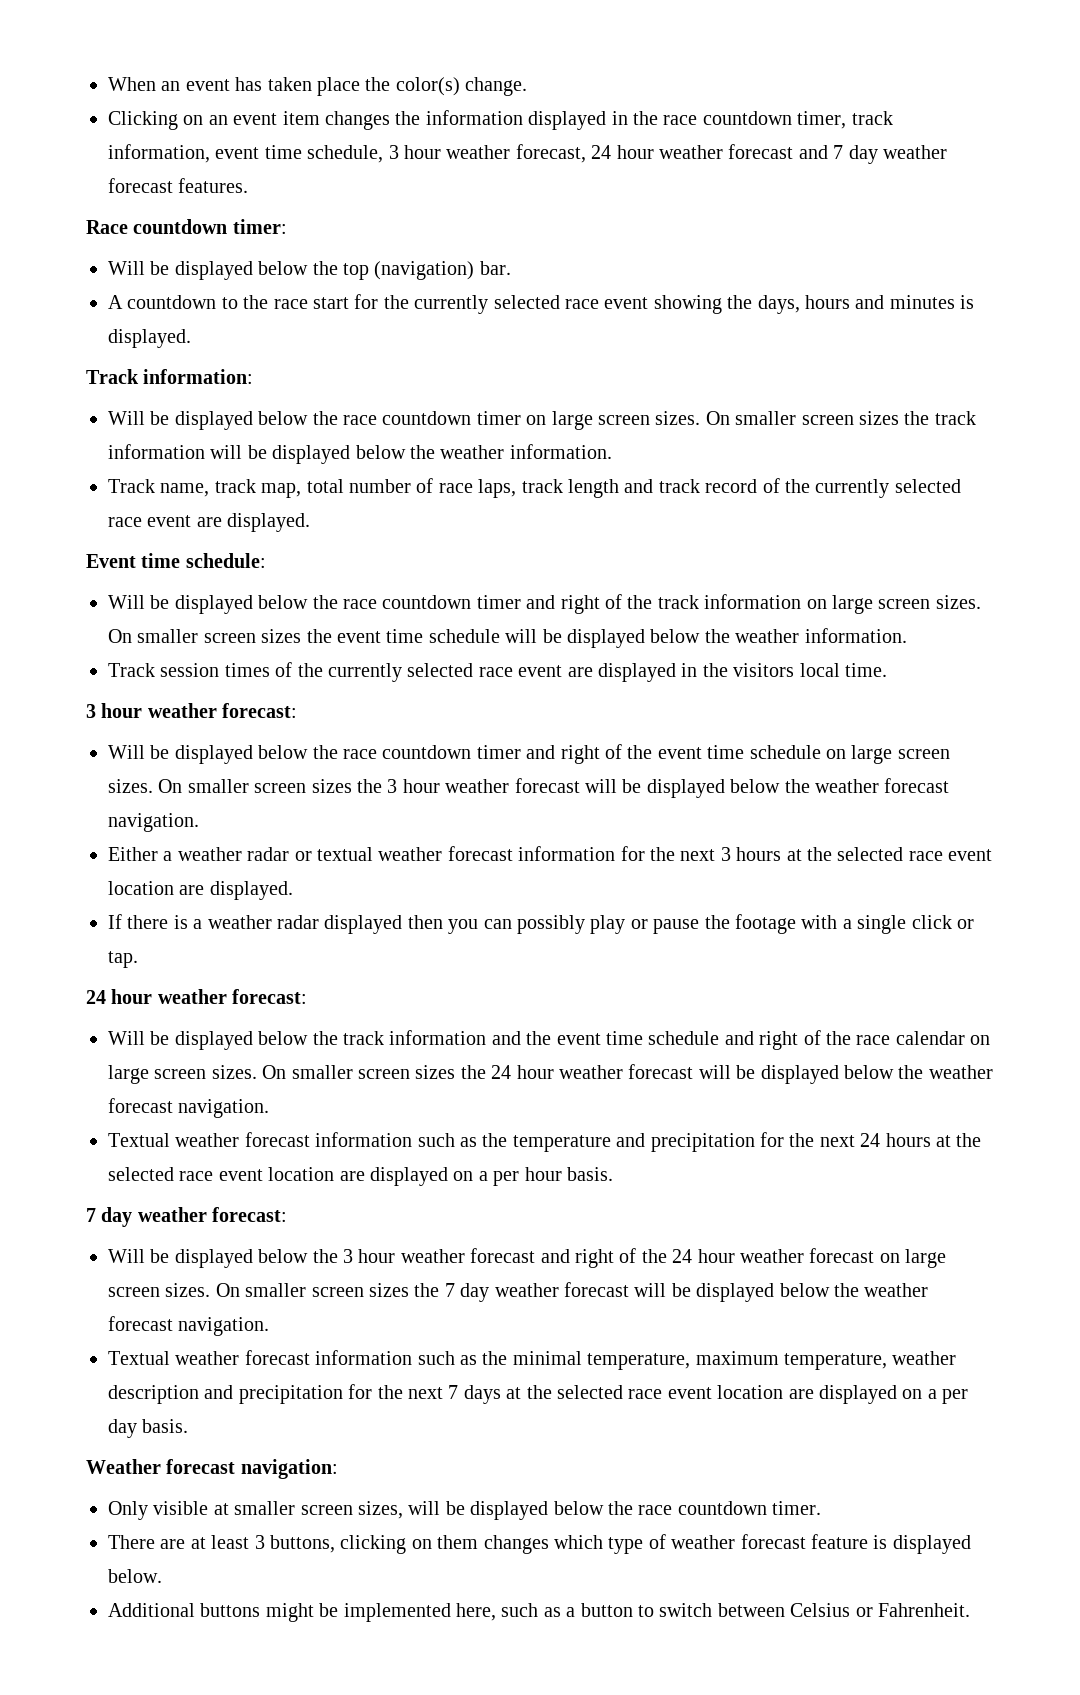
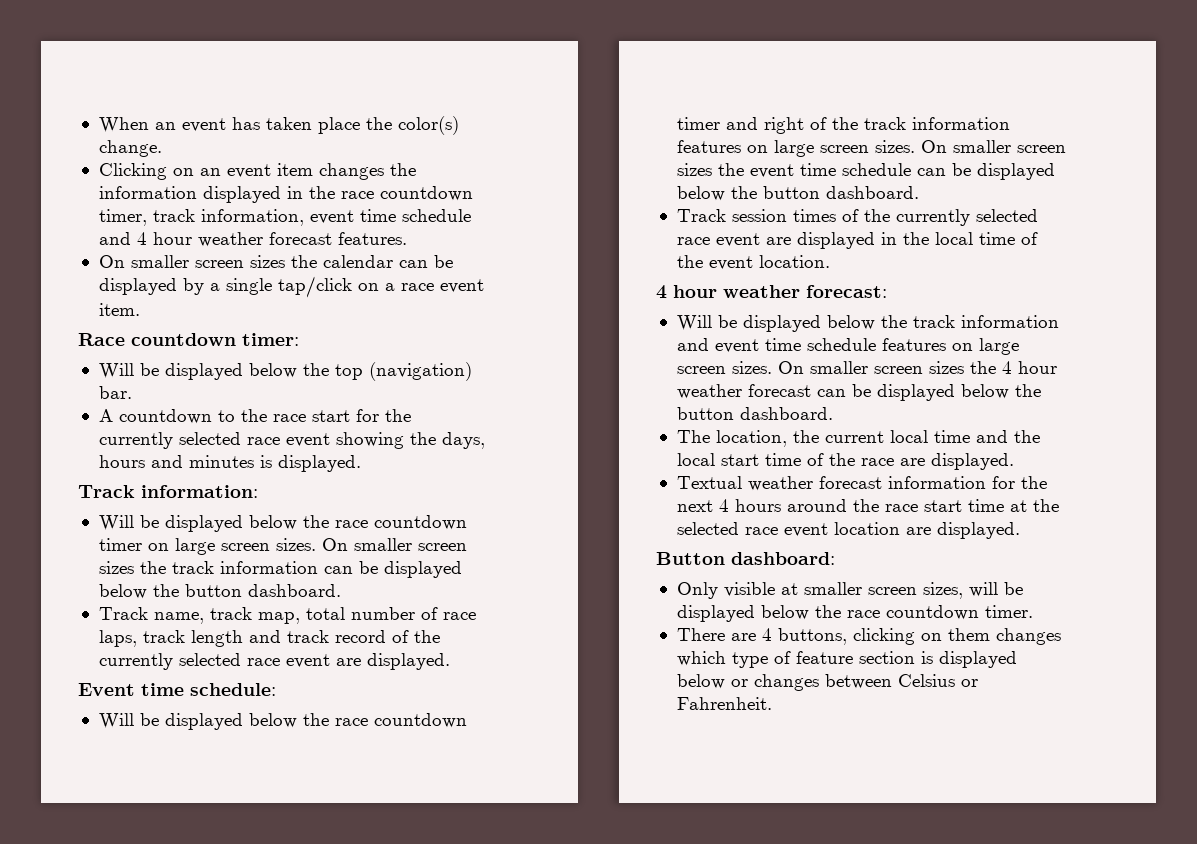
[307,144,947,164] [108,178,249,193] schedule, 3 hour weather forecast, 24 hour weather forecast and 7 day weather forecast features. -> [401,209,471,222] [98,232,407,247] [98,255,453,268] [98,276,484,298] [98,303,140,316] schedule and 4 hour weather forecast features. // On smaller screen sizes the calendar can be displayed by a single tap/click on a race event item.
[210,444,612,464] will be displayed below the weather information. -> [323,561,462,578] [98,584,341,599] can be displayed below the button dashboard.
(802, 601) none -> [676,140,741,153] features
[505,628,907,648] will be displayed below the weather information. -> [916,163,1055,180] [676,186,919,201] can be displayed below the button dashboard.
[733,663,887,677] [86,703,298,718] [108,744,950,764] [108,778,950,798] [108,813,199,832] [108,846,993,861] [108,881,293,900] [108,914,974,934] [108,951,138,968] [86,990,106,1004] visitors local time. // 3 hour weather forecast: // Will be displayed below the race countdown timer and right of the event time schedule on large screen sizes. On smaller screen sizes the 3 hour weather forecast will be displayed below the weather forecast navigation. // Either a weather radar or textual weather forecast information for the next 3 hours at the selected race event location are displayed. // If there is a weather radar displayed then you can possibly play or pause the footage with a single click or tap. // 24 -> [934,232,1038,245] [676,255,830,270] [656,285,667,299] local time of the event location. // 4
[526,1030,991,1050] [108,1064,993,1084] [108,1098,270,1118] [108,1132,982,1152] [108,1167,613,1186] [86,1207,288,1227] [108,1248,947,1268] [108,1282,929,1302] [108,1316,270,1336] [108,1350,957,1370] [108,1384,969,1404] [108,1419,189,1438] [86,1459,338,1479] the event time schedule and right of the race calendar on large screen sizes. On smaller screen sizes the 24 hour weather forecast will be displayed below the weather forecast navigation. // Textual weather forecast information such as the temperature and precipitation for the next 24 hours at the selected race event location are displayed on a per hour basis. // 7 day weather forecast: // Will be displayed below the 3 hour weather forecast and right of the 24 hour weather forecast on large screen sizes. On smaller screen sizes the 7 day weather forecast will be displayed below the weather forecast navigation. // Textual weather forecast information such as the minimal temperature, maximum temperature, weather description and precipitation for the next 7 days at the selected race event location are displayed on a per day basis. // Weather forecast navigation: -> [714,338,1019,355] [676,361,1057,374] [676,384,1041,401] [676,407,833,420] [676,430,1040,447] [676,453,1014,470] [676,476,1047,491] [676,499,1059,512] [676,522,1020,539] [656,552,835,565] event time schedule features on large screen sizes. On smaller screen sizes the 4 hour weather forecast can be displayed below the button dashboard. // The location, the current local time and the local start time of the race are displayed. // Textual weather forecast information for the next 4 hours around the race start time at the selected race event location are displayed. // Button dashboard:
[190,1535,265,1549] at least 3 -> [761,628,772,641] 4
[671,1534,971,1554] [108,1569,162,1583] [108,1603,713,1622] weather forecast feature is displayed below. // Additional buttons might be implemented here, such as a button to switch -> [795,651,1017,668] [676,674,819,691] feature section is displayed below or changes

